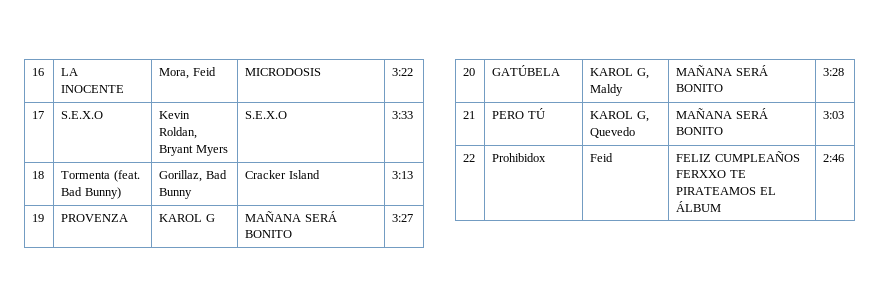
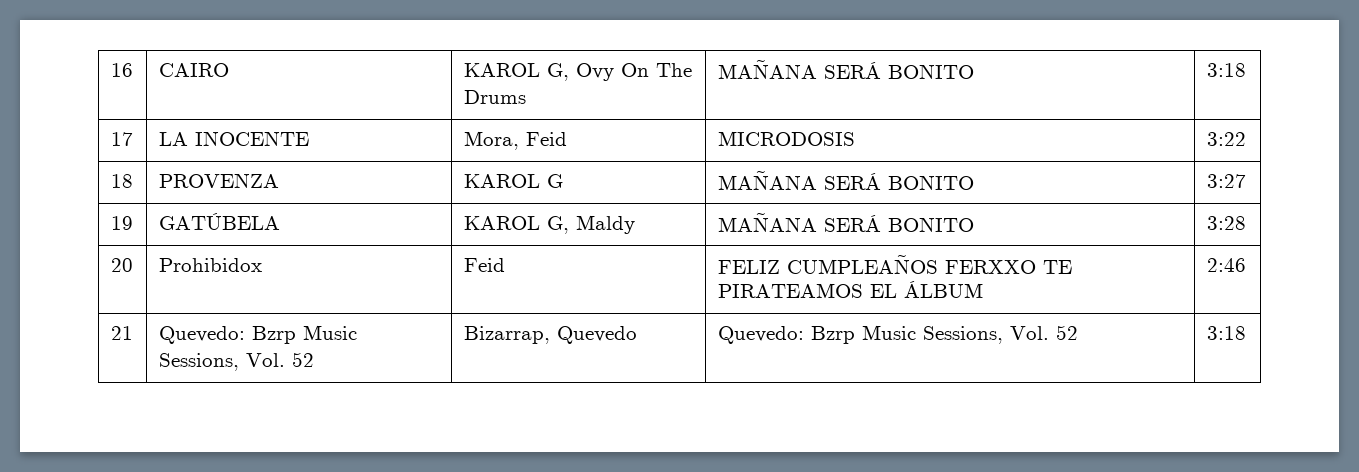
(45, 72) none -> [158,63,229,77] [463,63,692,81] [463,90,526,104] [717,59,974,79] [1206,63,1246,77] [110,132,133,146] | CAIRO | KAROL G, Ovy On The Drums | MAÑANA SERÁ BONITO | 3:18 // 17
[32,111,45,119] [61,111,104,119] [159,111,191,119] [159,127,198,139] [159,145,228,156] [245,111,288,119] [392,111,414,119] [32,171,45,179] [61,170,140,182] [61,187,121,199] [159,170,227,182] [159,188,193,199] [245,170,320,179] [392,171,414,179] [32,214,45,222] 17 | S.E.X.O | Kevin Roldan, Bryant Myers | S.E.X.O | 3:33 // 18 | Tormenta (feat. Bad Bunny) | Gorillaz, Bad Bunny | Cracker Island | 3:13 // 19 -> [110,174,133,188] 18
[463,68,476,76] 20 -> [110,216,133,230] 19
[463,111,476,119] [492,108,545,119] [590,111,649,122] [590,127,636,138] [676,108,768,119] [676,127,724,135] [823,111,845,119] [463,154,476,162] 21 | PERO TÚ | KAROL G, Quevedo | MAÑANA SERÁ BONITO | 3:03 // 22 -> [110,258,133,272] 20
(845, 158) none -> [110,326,133,340] [158,325,357,344] [158,352,314,371] [463,326,637,344] [717,325,1078,344] [1206,326,1246,340] // 21 | Quevedo: Bzrp Music Sessions, Vol. 52 | Bizarrap, Quevedo | Quevedo: Bzrp Music Sessions, Vol. 52 | 3:18

